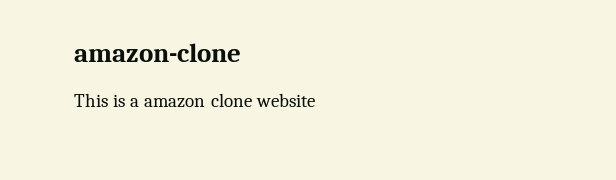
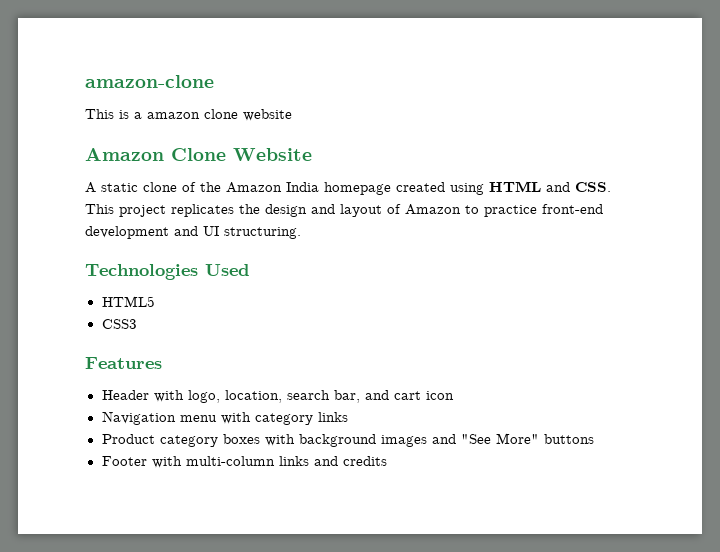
(315, 100) none -> [85,148,312,161] [85,181,611,195] [85,204,603,217] [85,226,301,239] [85,264,249,280] [101,296,155,307] [101,319,137,329] [85,357,162,369] [101,390,454,403] [101,411,348,425] [101,433,594,447] [101,456,387,468] // Amazon Clone Website // A static clone of the Amazon India homepage created using HTML and CSS. This project replicates the design and layout of Amazon to practice front-end development and UI structuring. // Technologies Used // HTML5 // CSS3 // Features // Header with logo, location, search bar, and cart icon // Navigation menu with category links // Product category boxes with background images and "See More" buttons // Footer with multi-column links and credits

